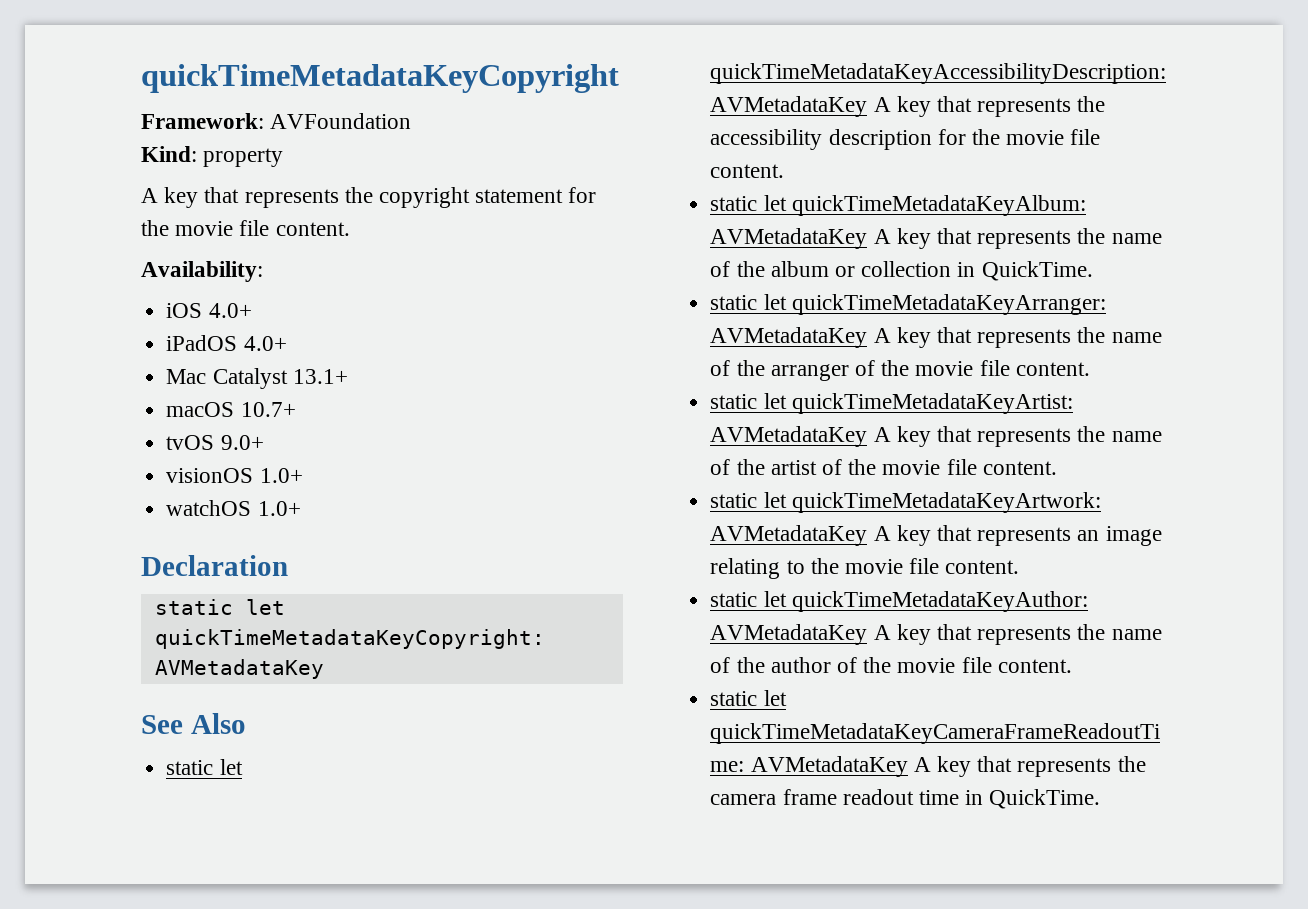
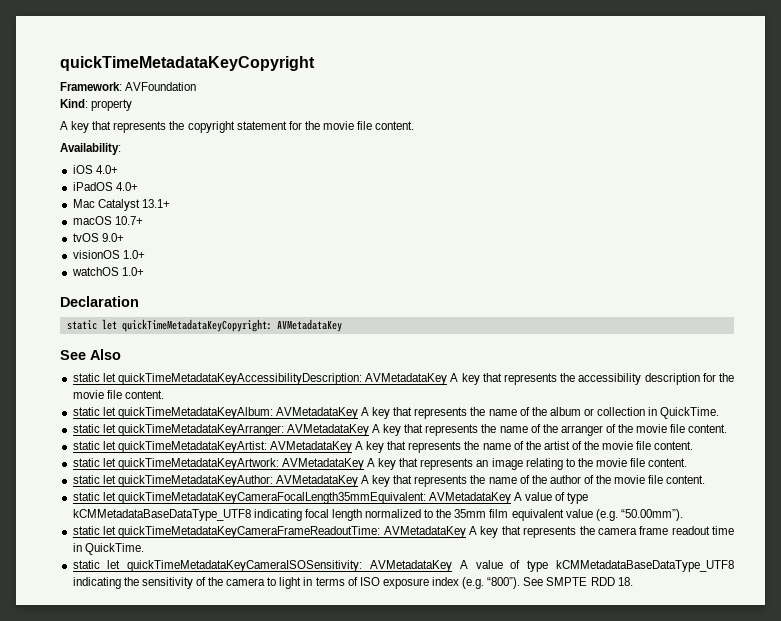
(1072, 666) none -> [72,492,589,504] [72,509,683,521] // static let quickTimeMetadataKeyCameraFocalLength35mmEquivalent: AVMetadataKey A value of type kCMMetadataBaseDataType_UTF8 indicating focal length normalized to the 35mm film equivalent value (e.g. “50.00mm”).
(1101, 799) none -> [72,560,734,572] [72,577,633,589] // static let quickTimeMetadataKeyCameraISOSensitivity: AVMetadataKey A value of type kCMMetadataBaseDataType_UTF8 indicating the sensitivity of the camera to light in terms of ISO exposure index (e.g. “800”). See SMPTE RDD 18.

